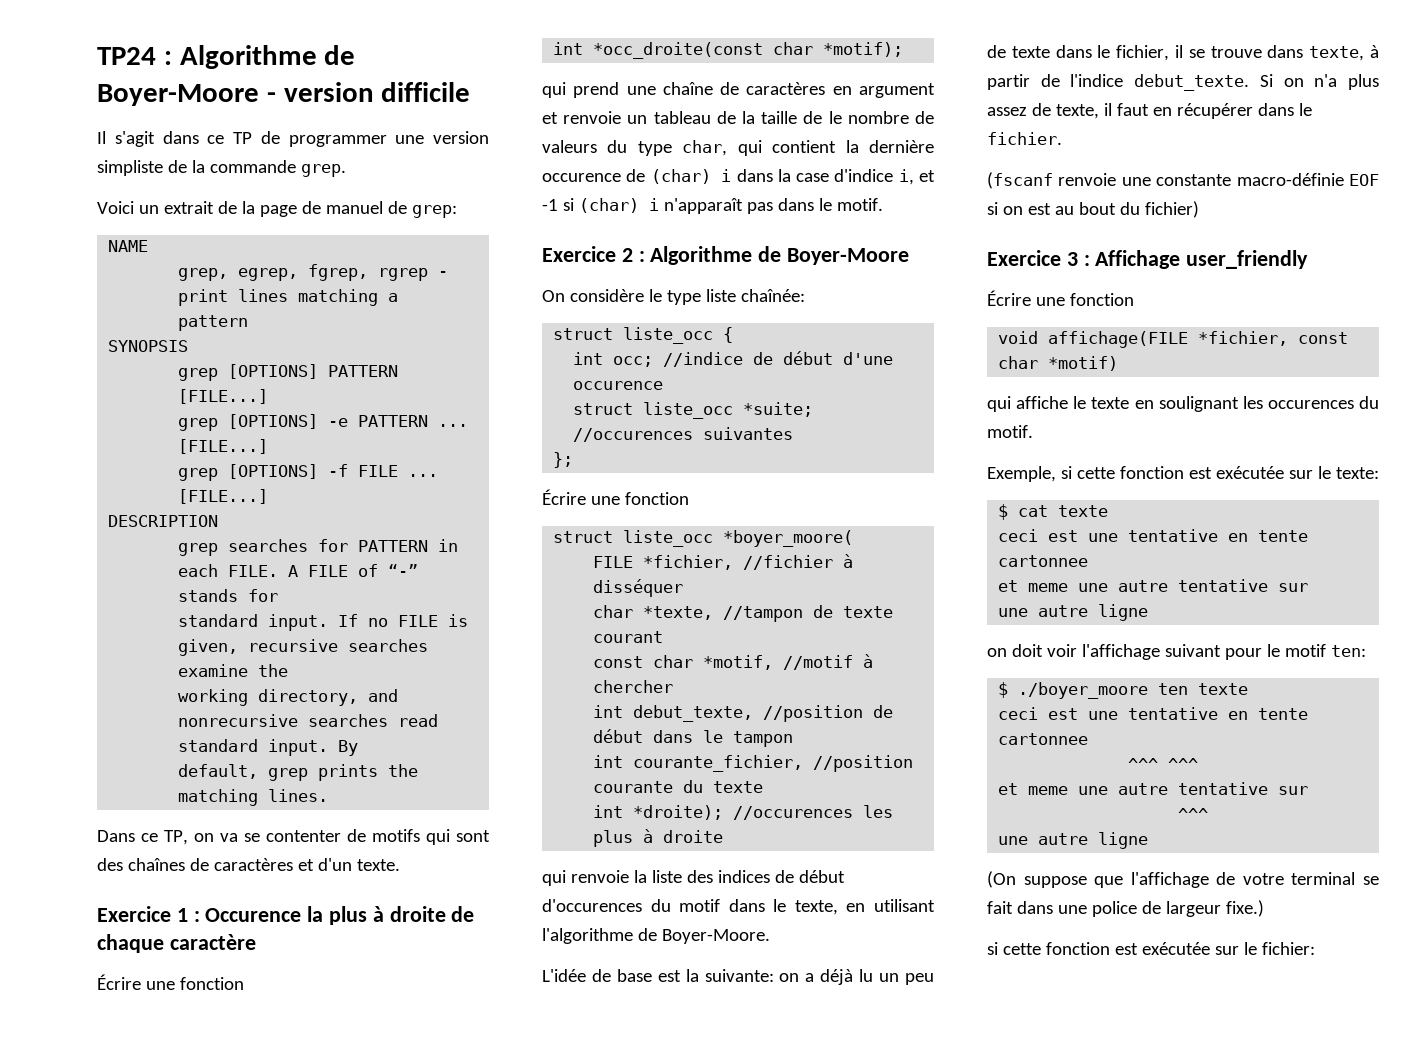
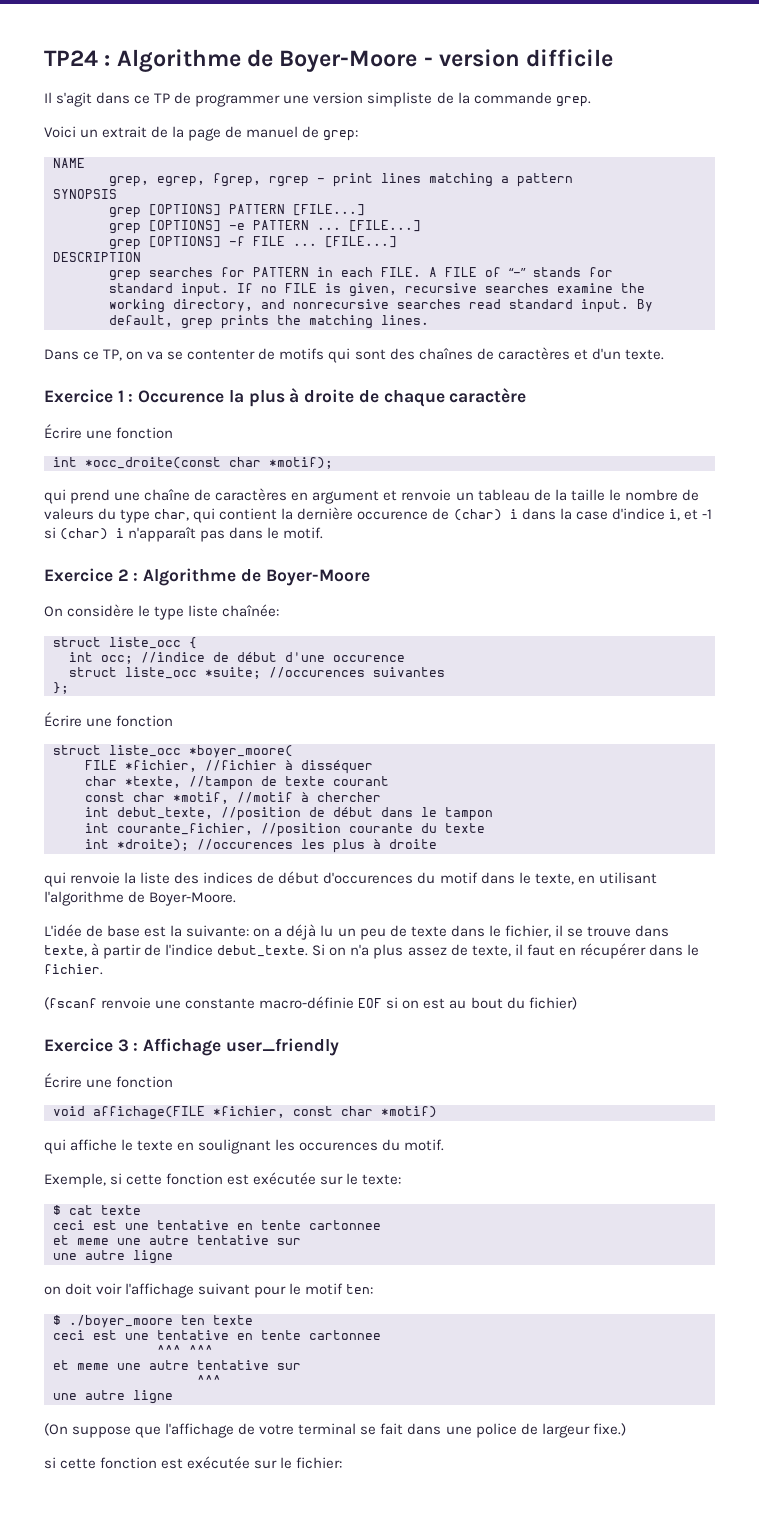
[803,111,823,124] de -> (605, 495) none

